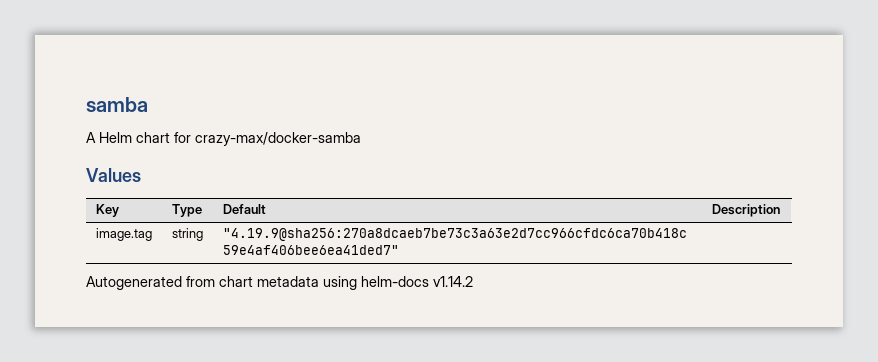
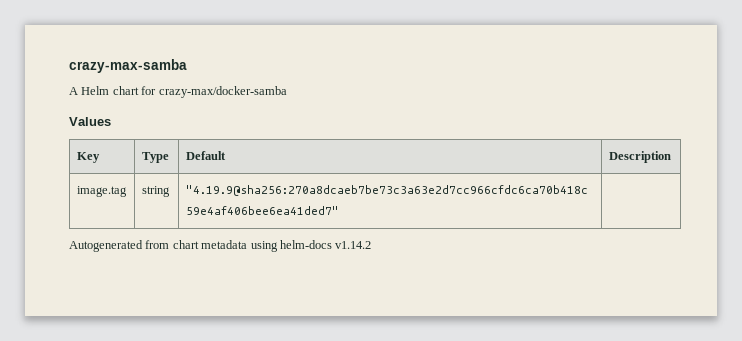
[86,97,148,112] samba -> [69,59,187,73] crazy-max-samba

